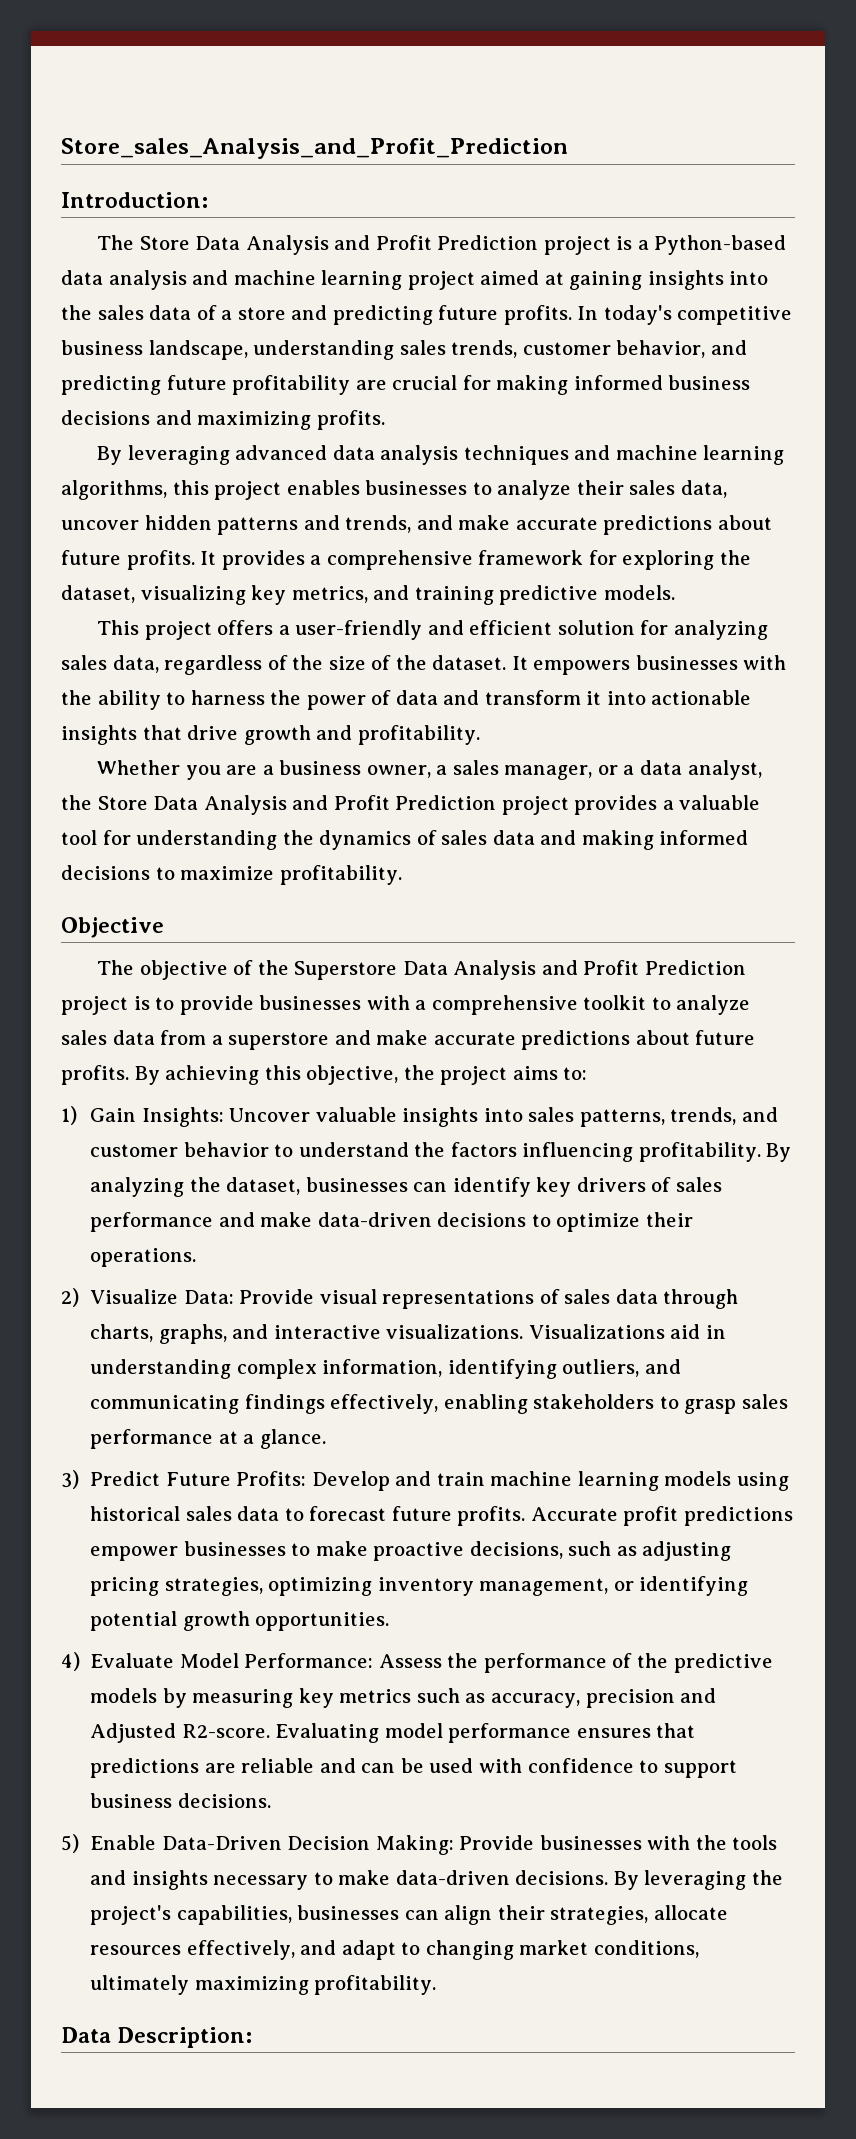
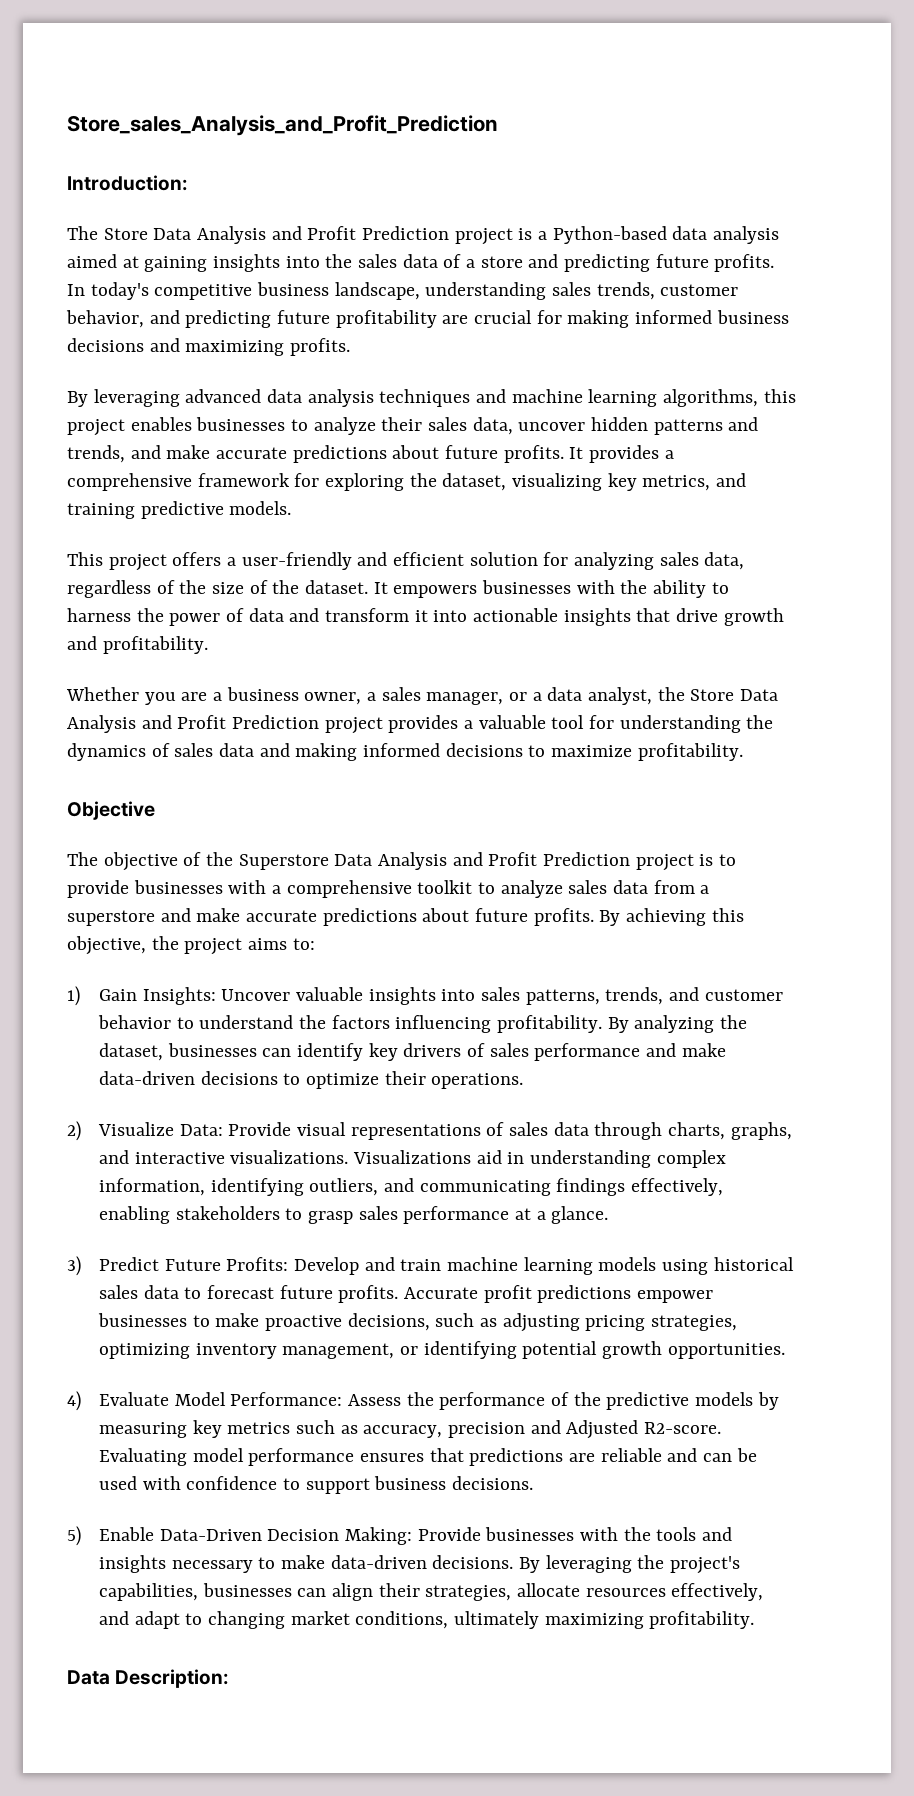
[192,270,475,290] and machine learning project -> (780, 235) none

